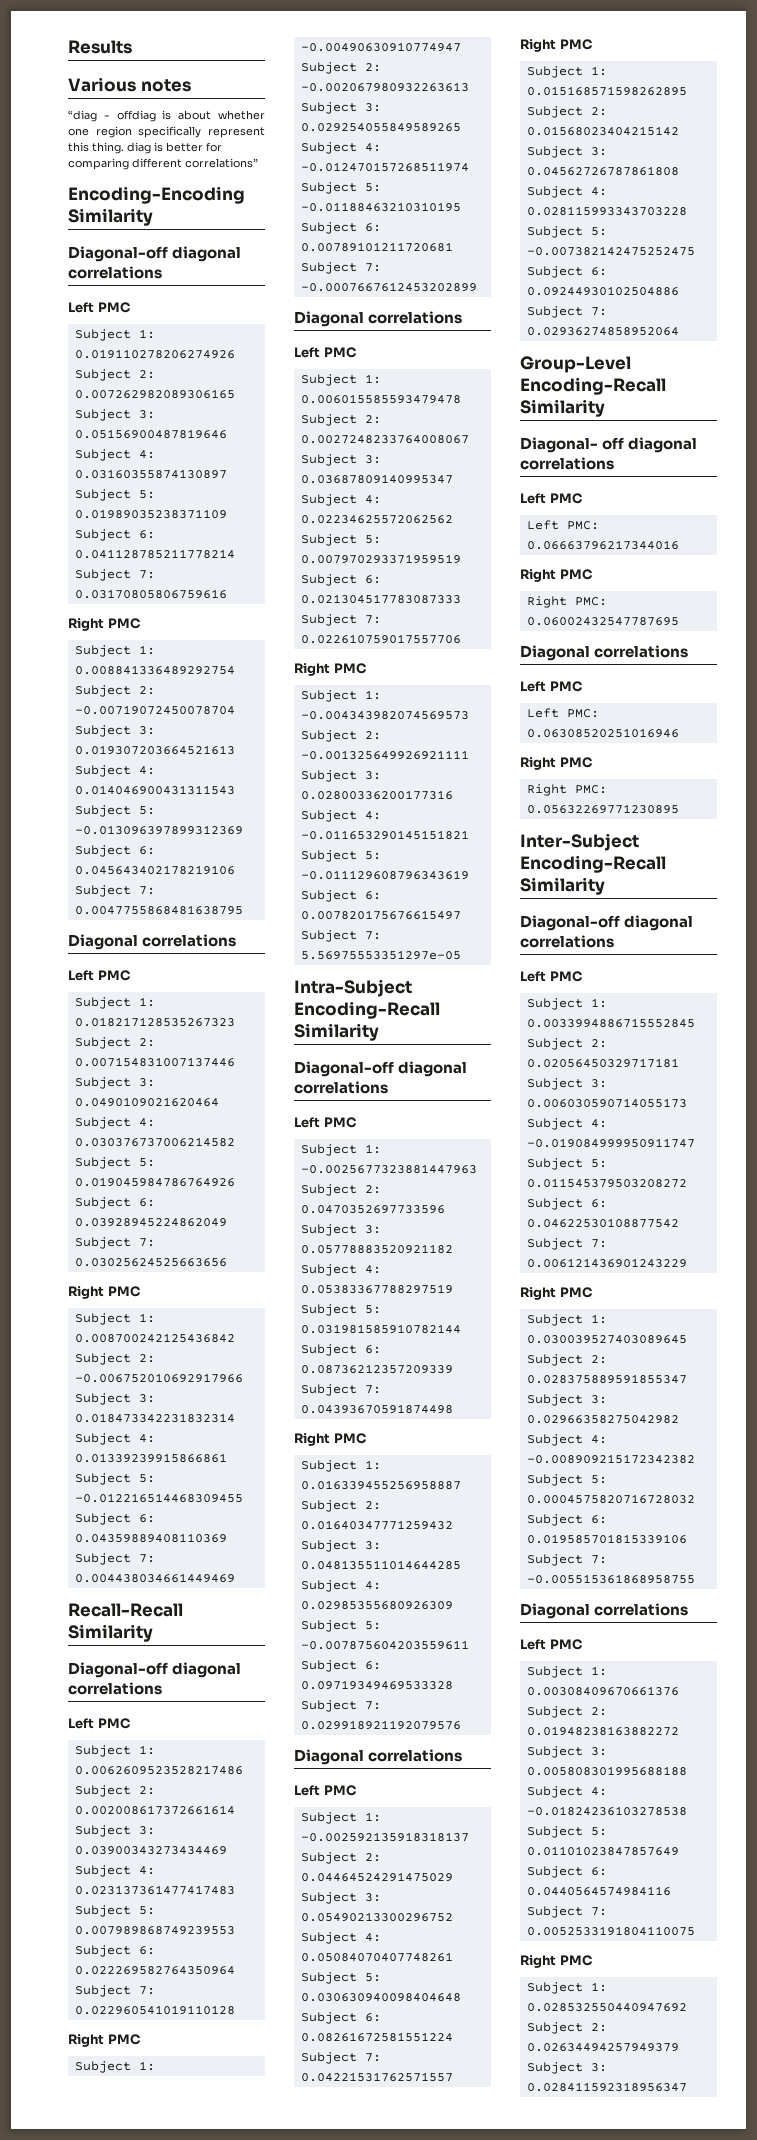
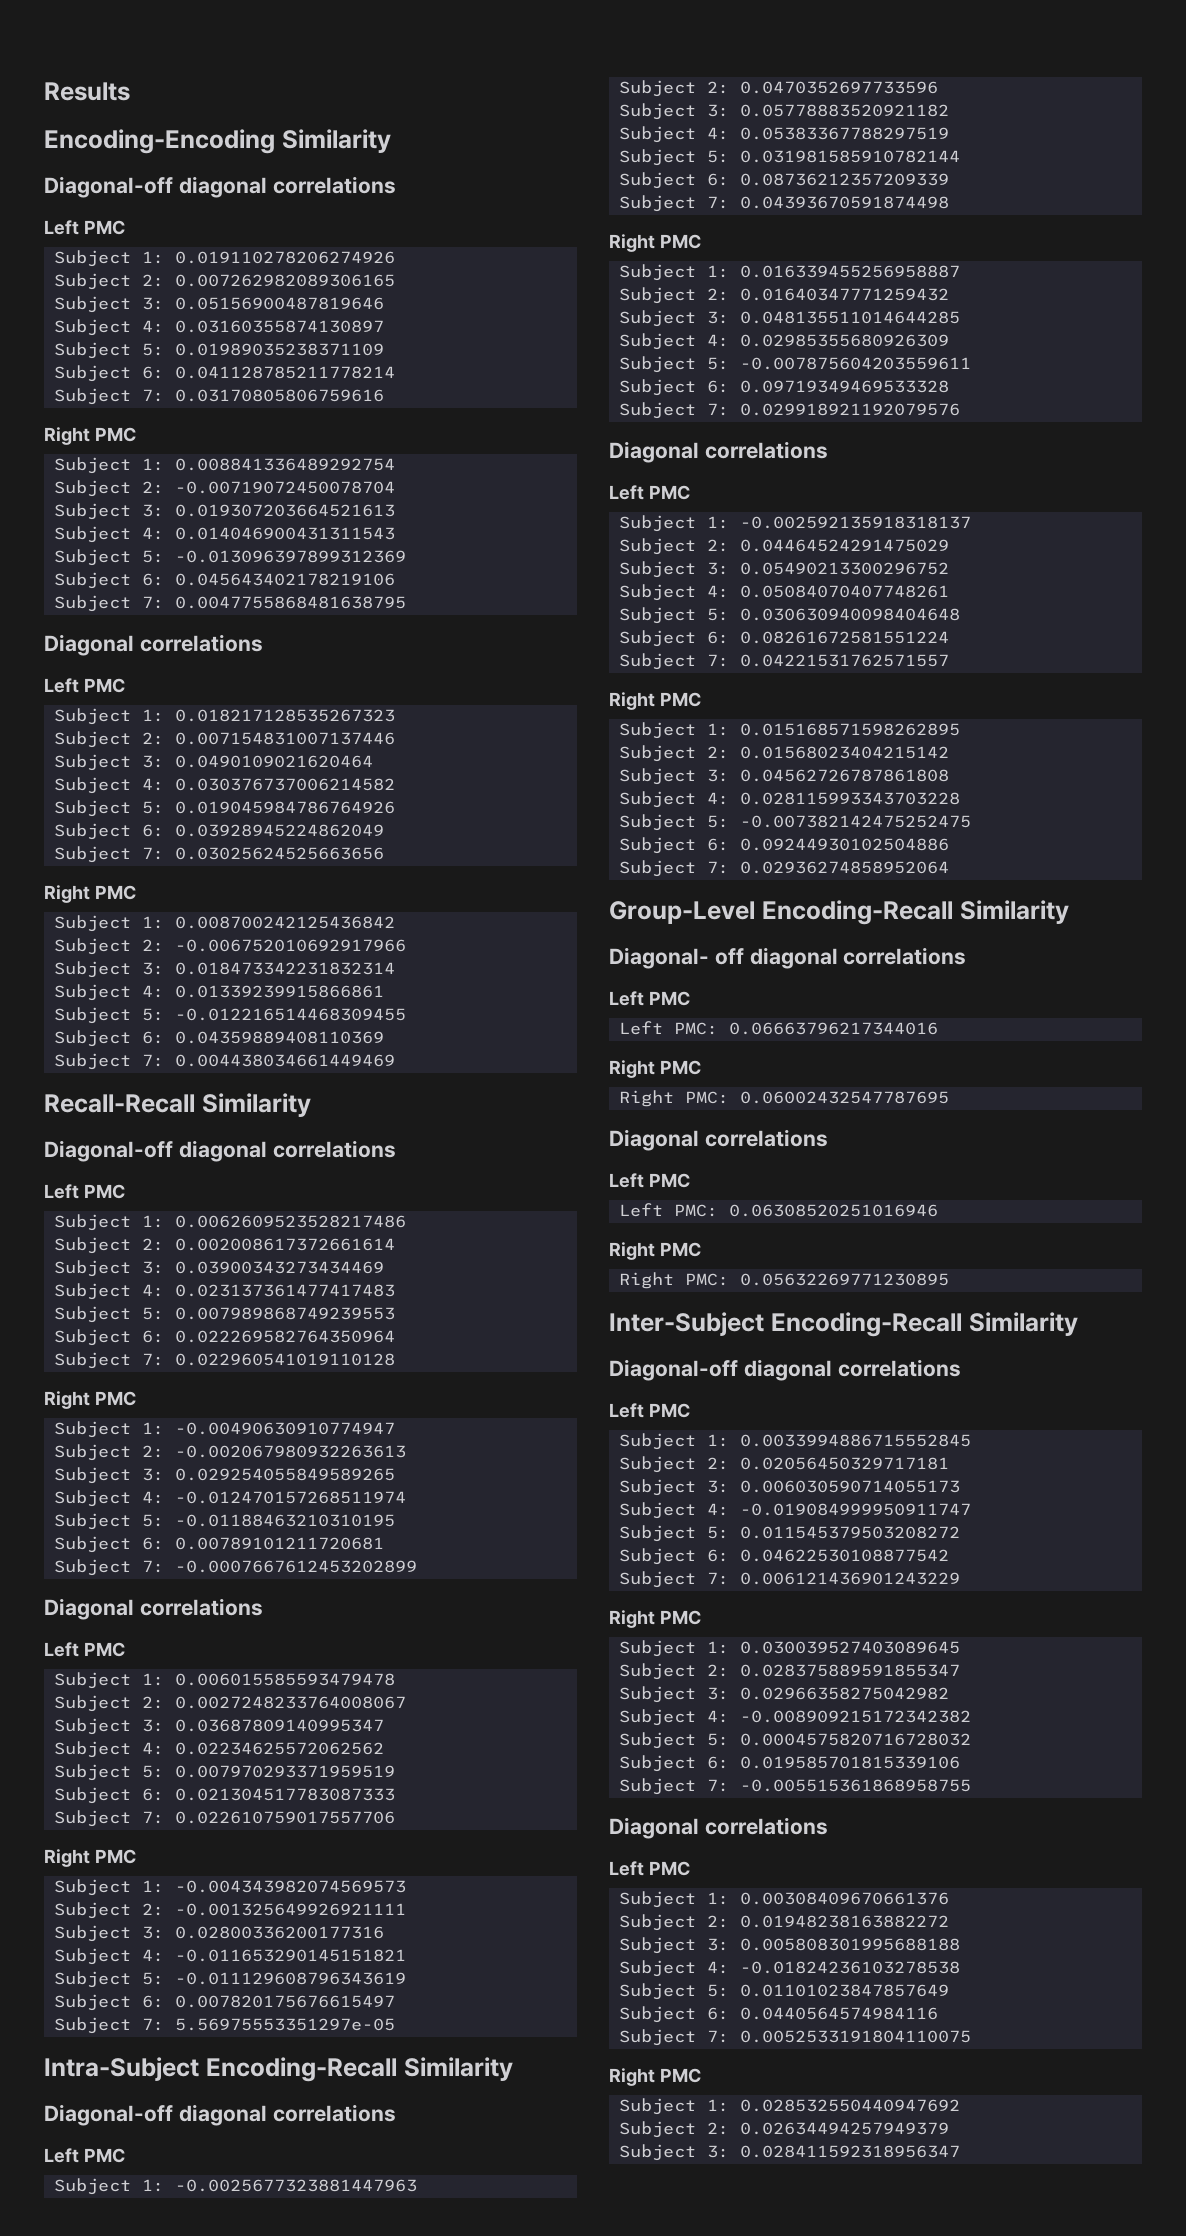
[68,77,191,92] [68,110,265,122] [68,126,265,138] [68,142,222,154] [68,158,258,170] // Various notes // “diag - offdiag is about whether one region specifically represent this thing. diag is better for comparing different correlations” -> (130, 91) none

